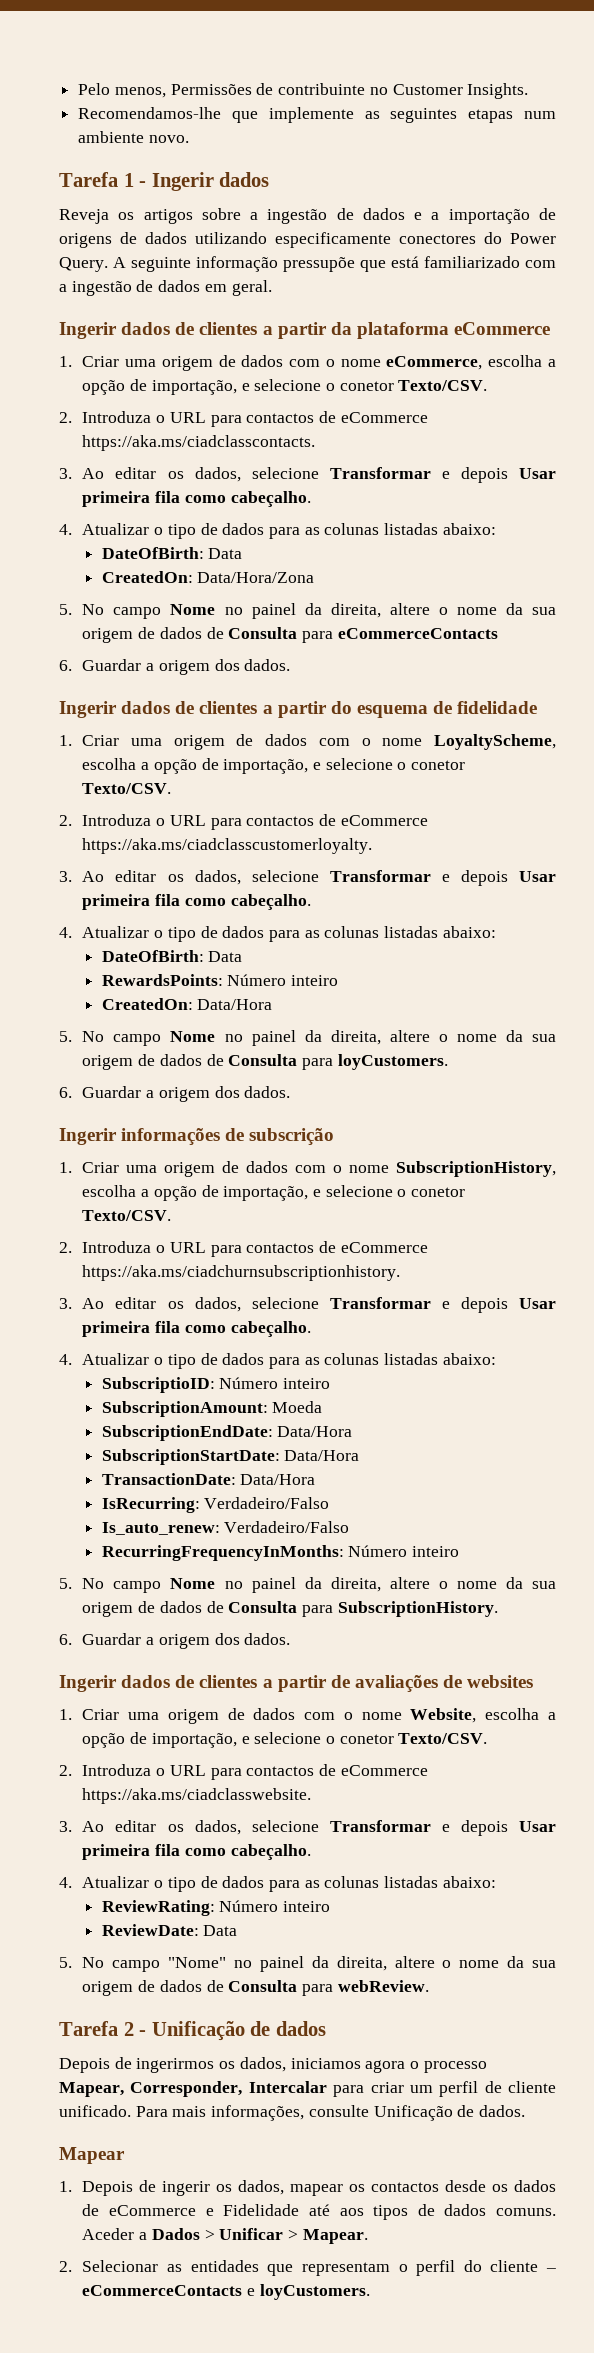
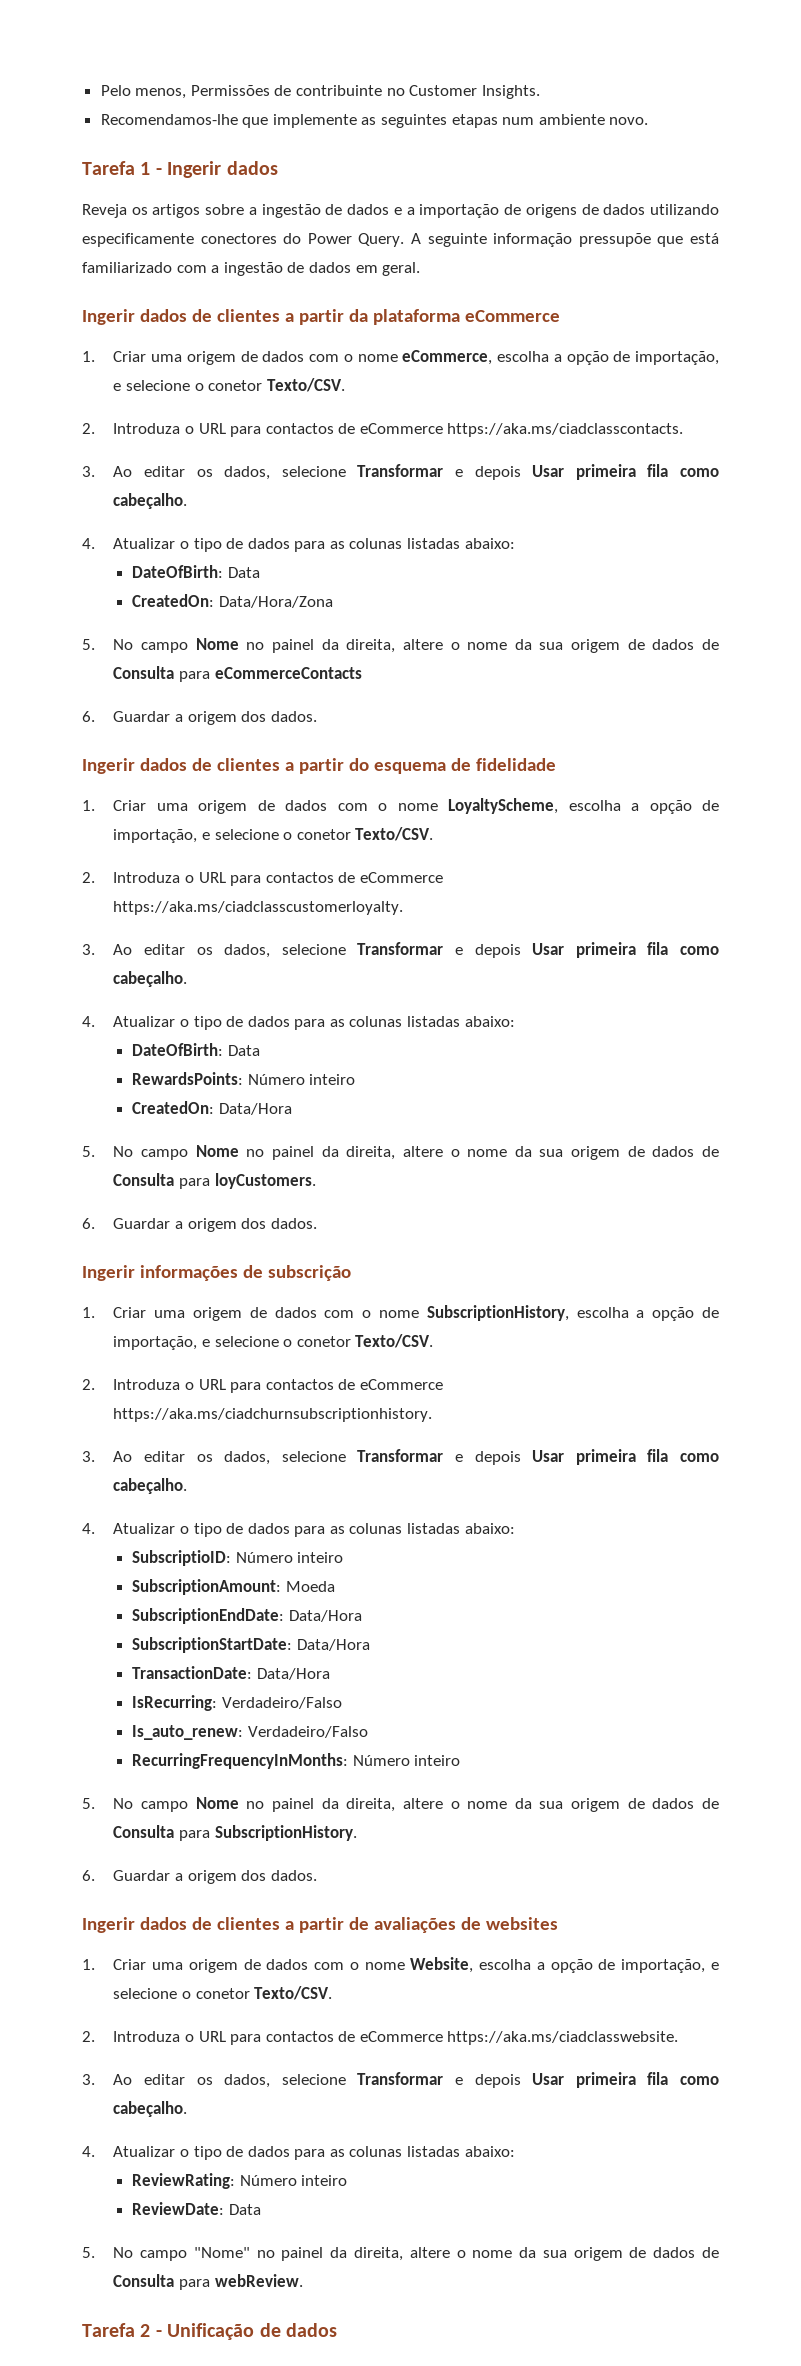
[59,2057,487,2073] [59,2081,556,2097] [59,2105,526,2121] [59,2147,125,2164] [59,2180,556,2196] [82,2204,556,2220] [82,2228,368,2244] [59,2260,557,2276] [82,2284,370,2300] // Depois de ingerirmos os dados, iniciamos agora o processo Mapear, Corresponder, Intercalar para criar um perfil de cliente unificado. Para mais informações, consulte Unificação de dados. // Mapear // 1. Depois de ingerir os dados, mapear os contactos desde os dados de eCommerce e Fidelidade até aos tipos de dados comuns. Aceder a Dados > Unificar > Mapear. // 2. Selecionar as entidades que representam o perfil do cliente – eCommerceContacts e loyCustomers. -> (337, 2330) none

